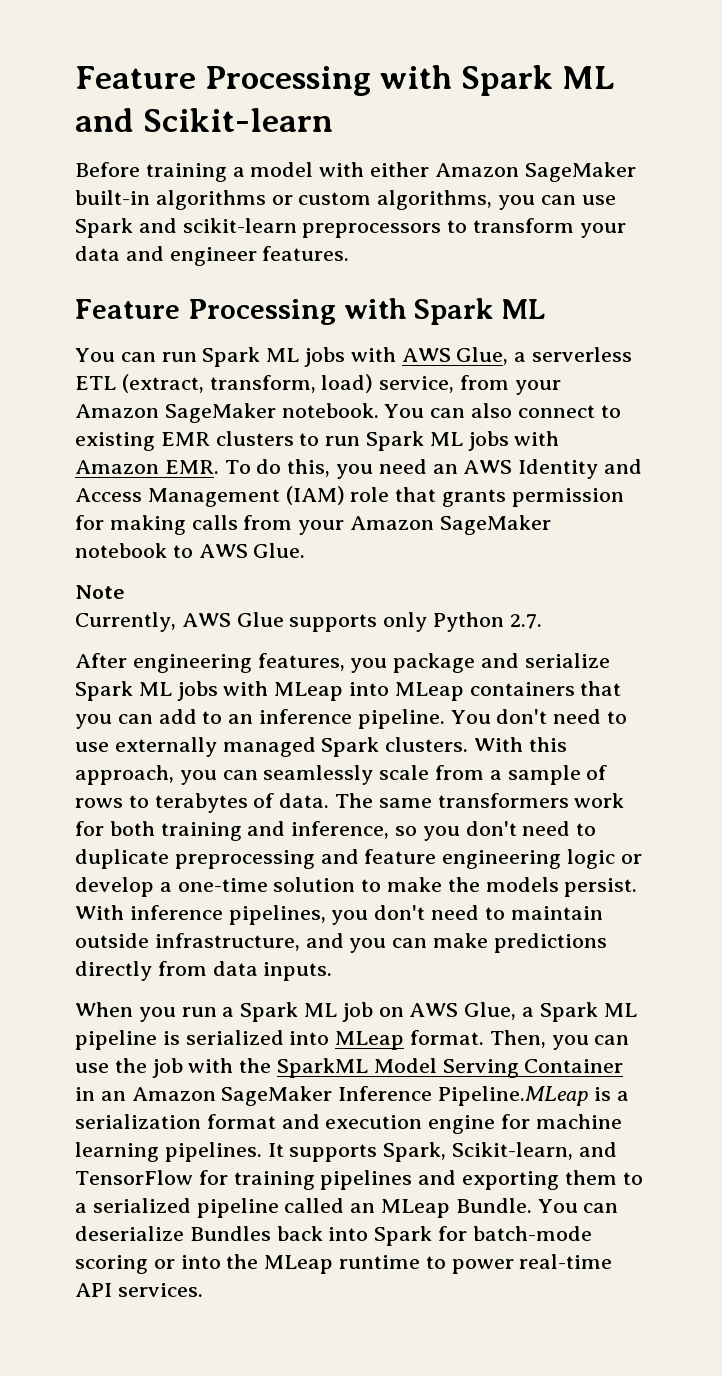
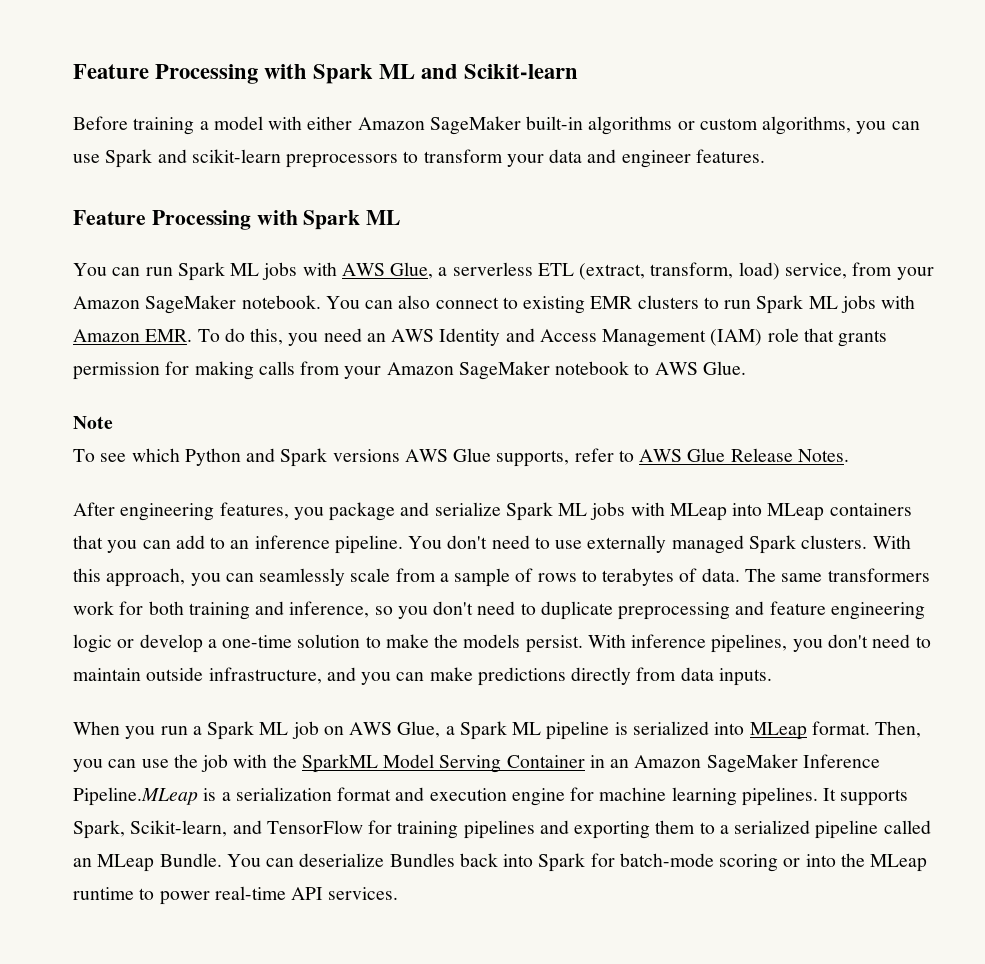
[75,612,542,632] Currently, AWS Glue supports only Python 2.7. -> [73,448,849,467] To see which Python and Spark versions AWS Glue supports, refer to AWS Glue Release Notes.

